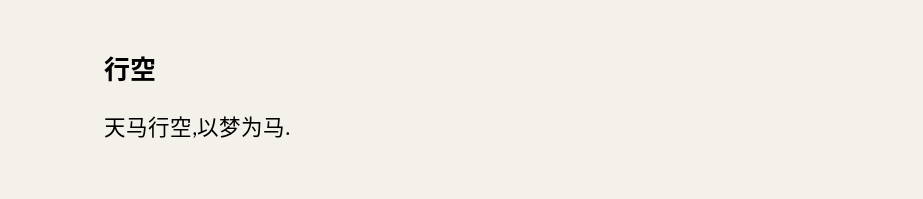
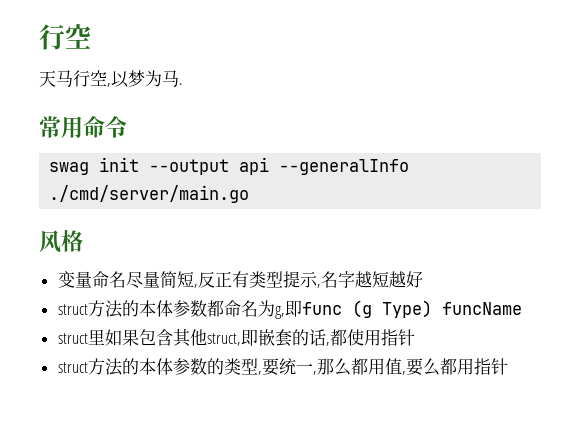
(291, 133) none -> [39,116,127,138] [49,157,410,175] [49,185,250,203] [39,230,83,253] [57,271,423,289] [57,300,522,319] [57,328,415,347] [57,358,508,376] // 常用命令 // swag init --output api --generalInfo ./cmd/server/main.go // 风格 // 变量命名尽量简短,反正有类型提示,名字越短越好 // struct方法的本体参数都命名为g,即func (g Type) funcName // struct里如果包含其他struct,即嵌套的话,都使用指针 // struct方法的本体参数的类型,要统一,那么都用值,要么都用指针

